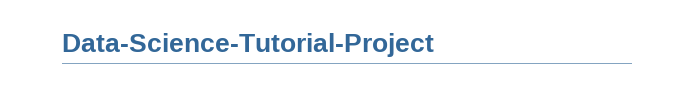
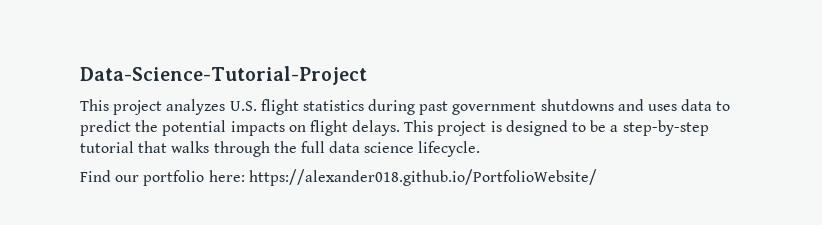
(434, 45) none -> [80,99,731,115] [80,120,709,136] [80,141,481,157] [80,169,597,186] // This project analyzes U.S. flight statistics during past government shutdowns and uses data to predict the potential impacts on flight delays. This project is designed to be a step-by-step tutorial that walks through the full data science lifecycle. // Find our portfolio here: https://alexander018.github.io/PortfolioWebsite/

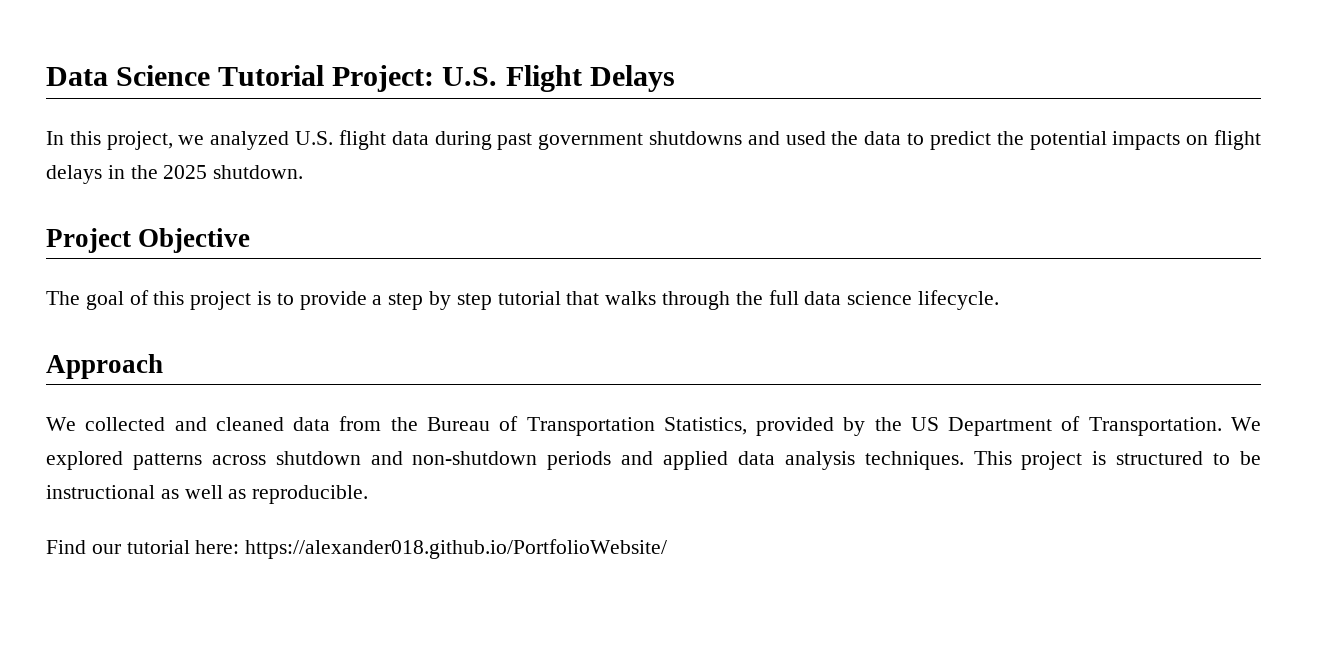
[80,66,367,85] [80,99,226,115] Data-Science-Tutorial-Project // This project analyzes -> [46,65,675,92] [46,131,290,150] Data Science Tutorial Project: U.S. Flight Delays // In this project, we analyzed
[302,100,364,111] statistics -> [391,131,429,145] data
[648,104,678,111] uses -> [785,131,859,145] used the
[352,120,709,136] delays. This project is designed to be a step-by-step -> [46,165,304,184] [46,228,251,253] [46,290,492,310] delays in the 2025 shutdown. // Project Objective // The goal of this project is to provide a step by step
(481, 149) none -> [46,354,163,379] [46,416,1262,436] [46,451,1262,470] [46,485,369,504] // Approach // We collected and cleaned data from the Bureau of Transportation Statistics, provided by the US Department of Transportation. We explored patterns across shutdown and non-shutdown periods and applied data analysis techniques. This project is structured to be instructional as well as reproducible.
[143,170,205,186] portfolio -> [126,540,190,554] tutorial

